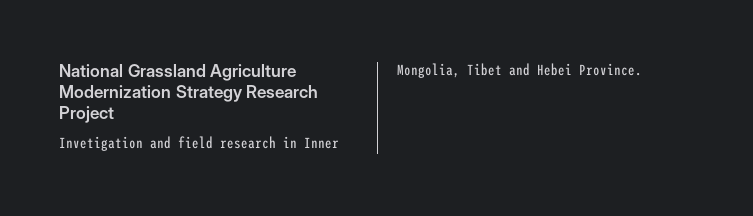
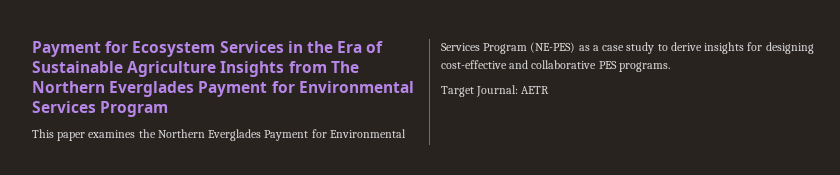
[59,64,297,81] [59,85,319,102] [59,106,114,123] [59,136,339,151] [397,63,642,78] National Grassland Agriculture Modernization Strategy Research Project // Invetigation and field research in Inner Mongolia, Tibet and Hebei Province. -> [32,41,384,57] [32,61,359,77] [32,81,414,97] [32,101,169,117] [32,129,406,141] [441,42,814,54] [441,60,670,72] [441,85,550,97] Payment for Ecosystem Services in the Era of Sustainable Agriculture Insights from The Northern Everglades Payment for Environmental Services Program // This paper examines the Northern Everglades Payment for Environmental Services Program (NE-PES) as a case study to derive insights for designing cost-effective and collaborative PES programs. // Target Journal: AETR

